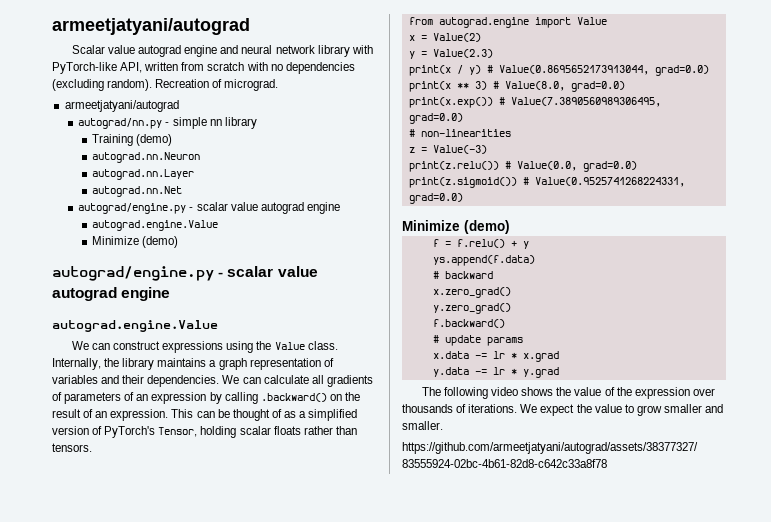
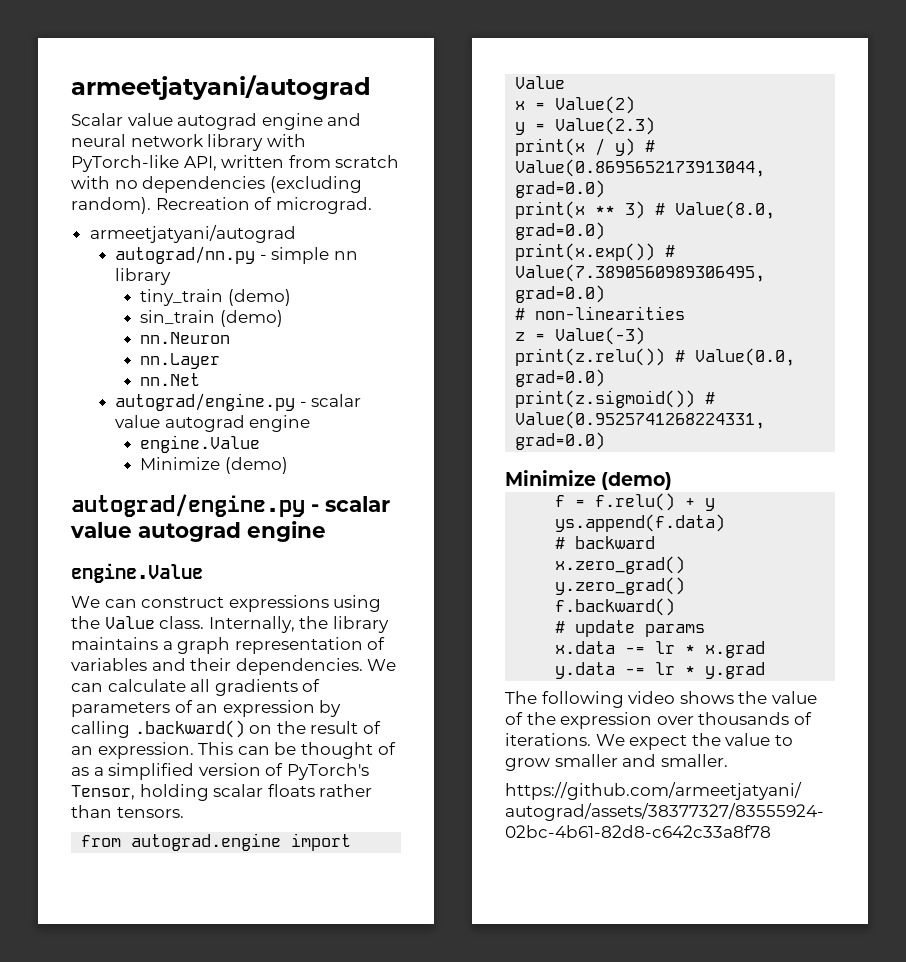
[91,134,173,146] [91,152,200,163] [91,169,194,180] [91,186,182,197] [78,202,340,214] [91,220,218,231] Training (demo) // autograd.nn.Neuron // autograd.nn.Layer // autograd.nn.Net // autograd/engine.py - scalar value autograd engine // autograd.engine.Value -> [140,289,291,306] [140,310,283,327] [140,332,231,344] [140,353,221,369] [140,373,201,386] [114,393,362,411] [114,415,311,432] [140,435,261,453] tiny_train (demo) // sin_train (demo) // nn.Neuron // nn.Layer // nn.Net // autograd/engine.py - scalar value autograd engine // engine.Value
[52,320,218,332] autograd.engine.Value -> [71,563,203,583] engine.Value

